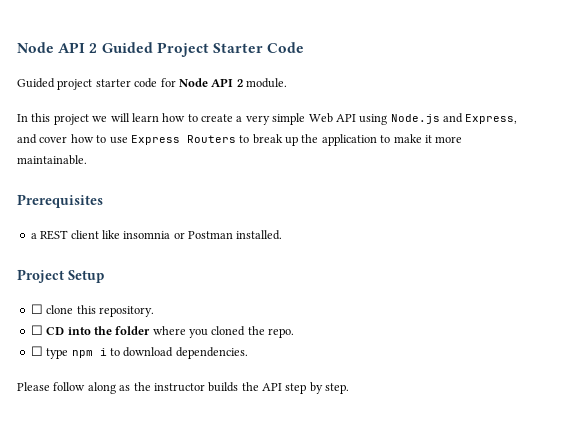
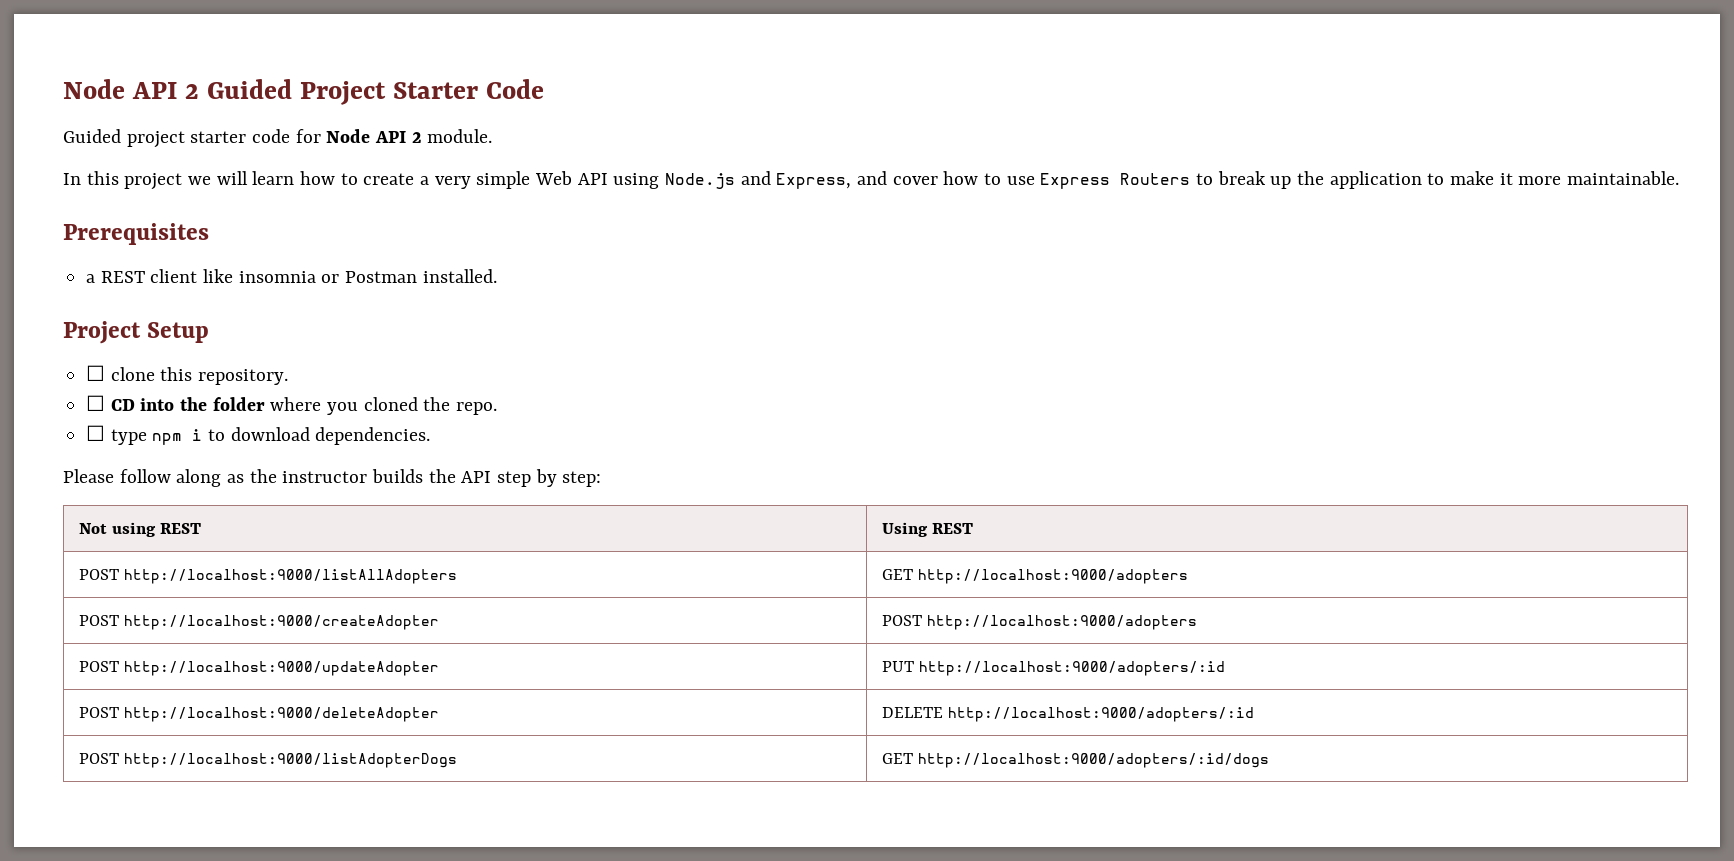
[325,383,350,394] step. -> [562,471,602,487] [79,522,202,537] [882,522,974,537] [79,569,458,584] [882,569,1189,584] [79,615,440,630] [882,615,1198,630] [79,661,440,676] [882,661,1226,676] [79,707,440,722] [882,707,1255,722] [79,753,458,768] [882,753,1270,768] step: // Not using REST | Using REST // POST http://localhost:9000/listAllAdopters | GET http://localhost:9000/adopters // POST http://localhost:9000/createAdopter | POST http://localhost:9000/adopters // POST http://localhost:9000/updateAdopter | PUT http://localhost:9000/adopters/:id // POST http://localhost:9000/deleteAdopter | DELETE http://localhost:9000/adopters/:id // POST http://localhost:9000/listAdopterDogs | GET http://localhost:9000/adopters/:id/dogs

